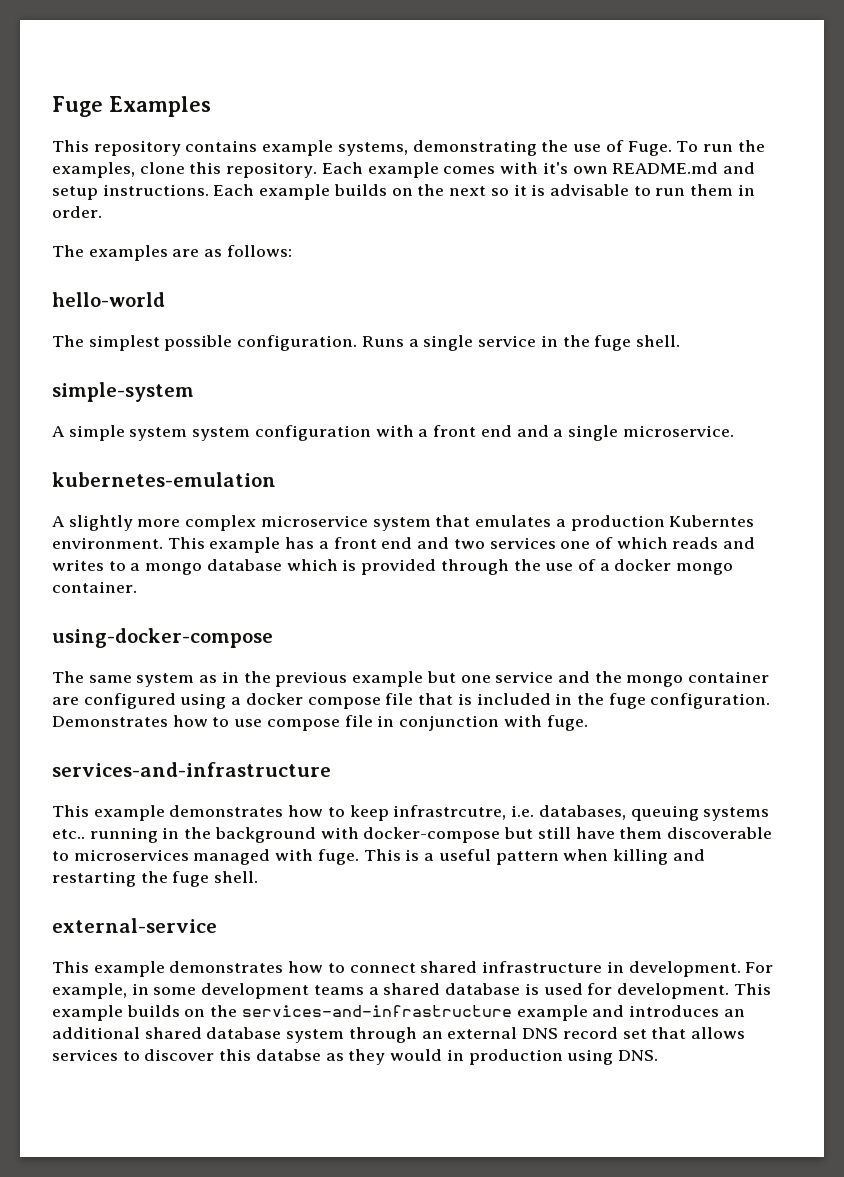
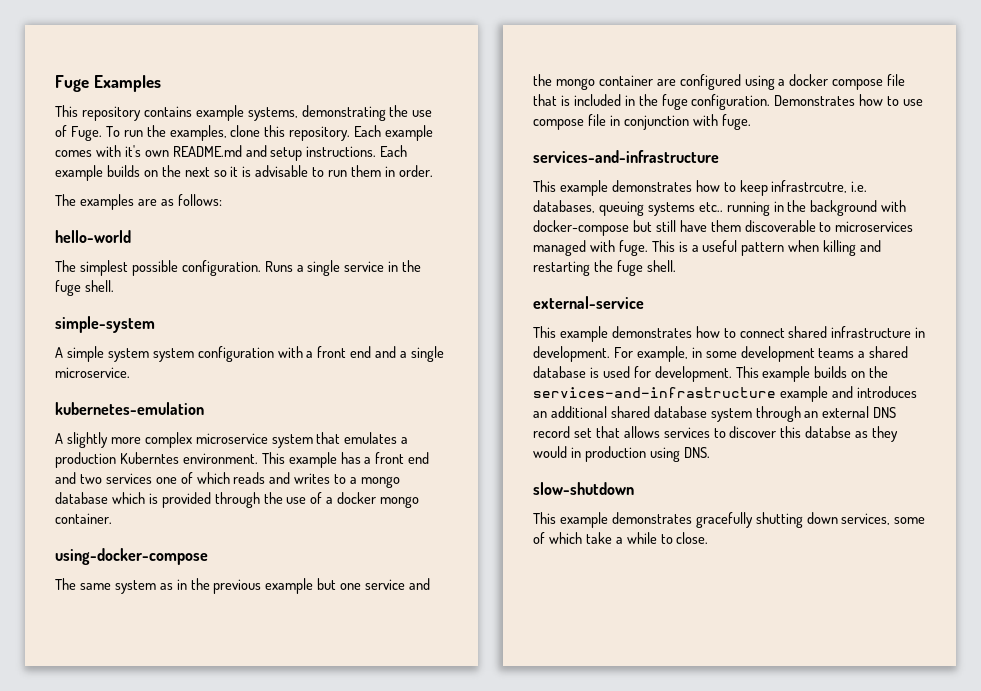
(658, 1055) none -> [533,482,634,495] [533,512,926,528] [533,532,709,544] // slow-shutdown // This example demonstrates gracefully shutting down services, some of which take a while to close.

